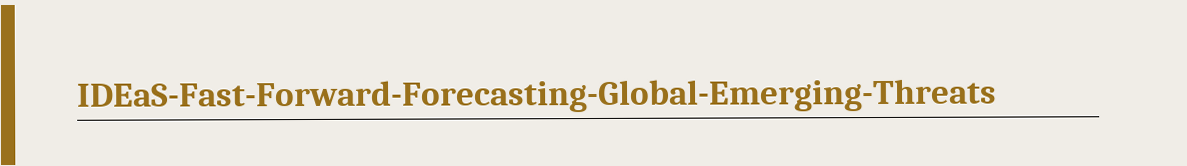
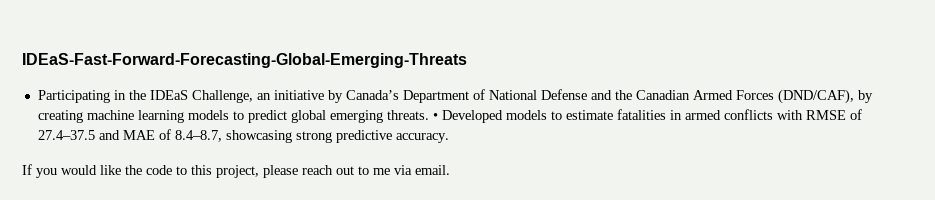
(997, 96) none -> [37,89,873,104] [37,109,862,123] [37,129,449,143] [22,164,450,178] // Participating in the IDEaS Challenge, an initiative by Canada’s Department of National Defense and the Canadian Armed Forces (DND/CAF), by creating machine learning models to predict global emerging threats. • Developed models to estimate fatalities in armed conflicts with RMSE of 27.4–37.5 and MAE of 8.4–8.7, showcasing strong predictive accuracy. // If you would like the code to this project, please reach out to me via email.

